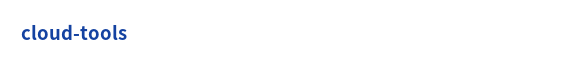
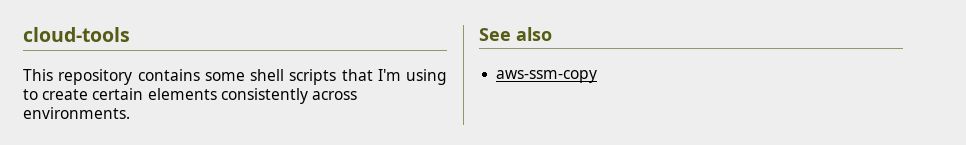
(127, 32) none -> [23,69,447,85] [23,88,357,104] [23,107,130,119] [479,27,552,41] [496,70,598,83] // This repository contains some shell scripts that I'm using to create certain elements consistently across environments. // See also // aws-ssm-copy

